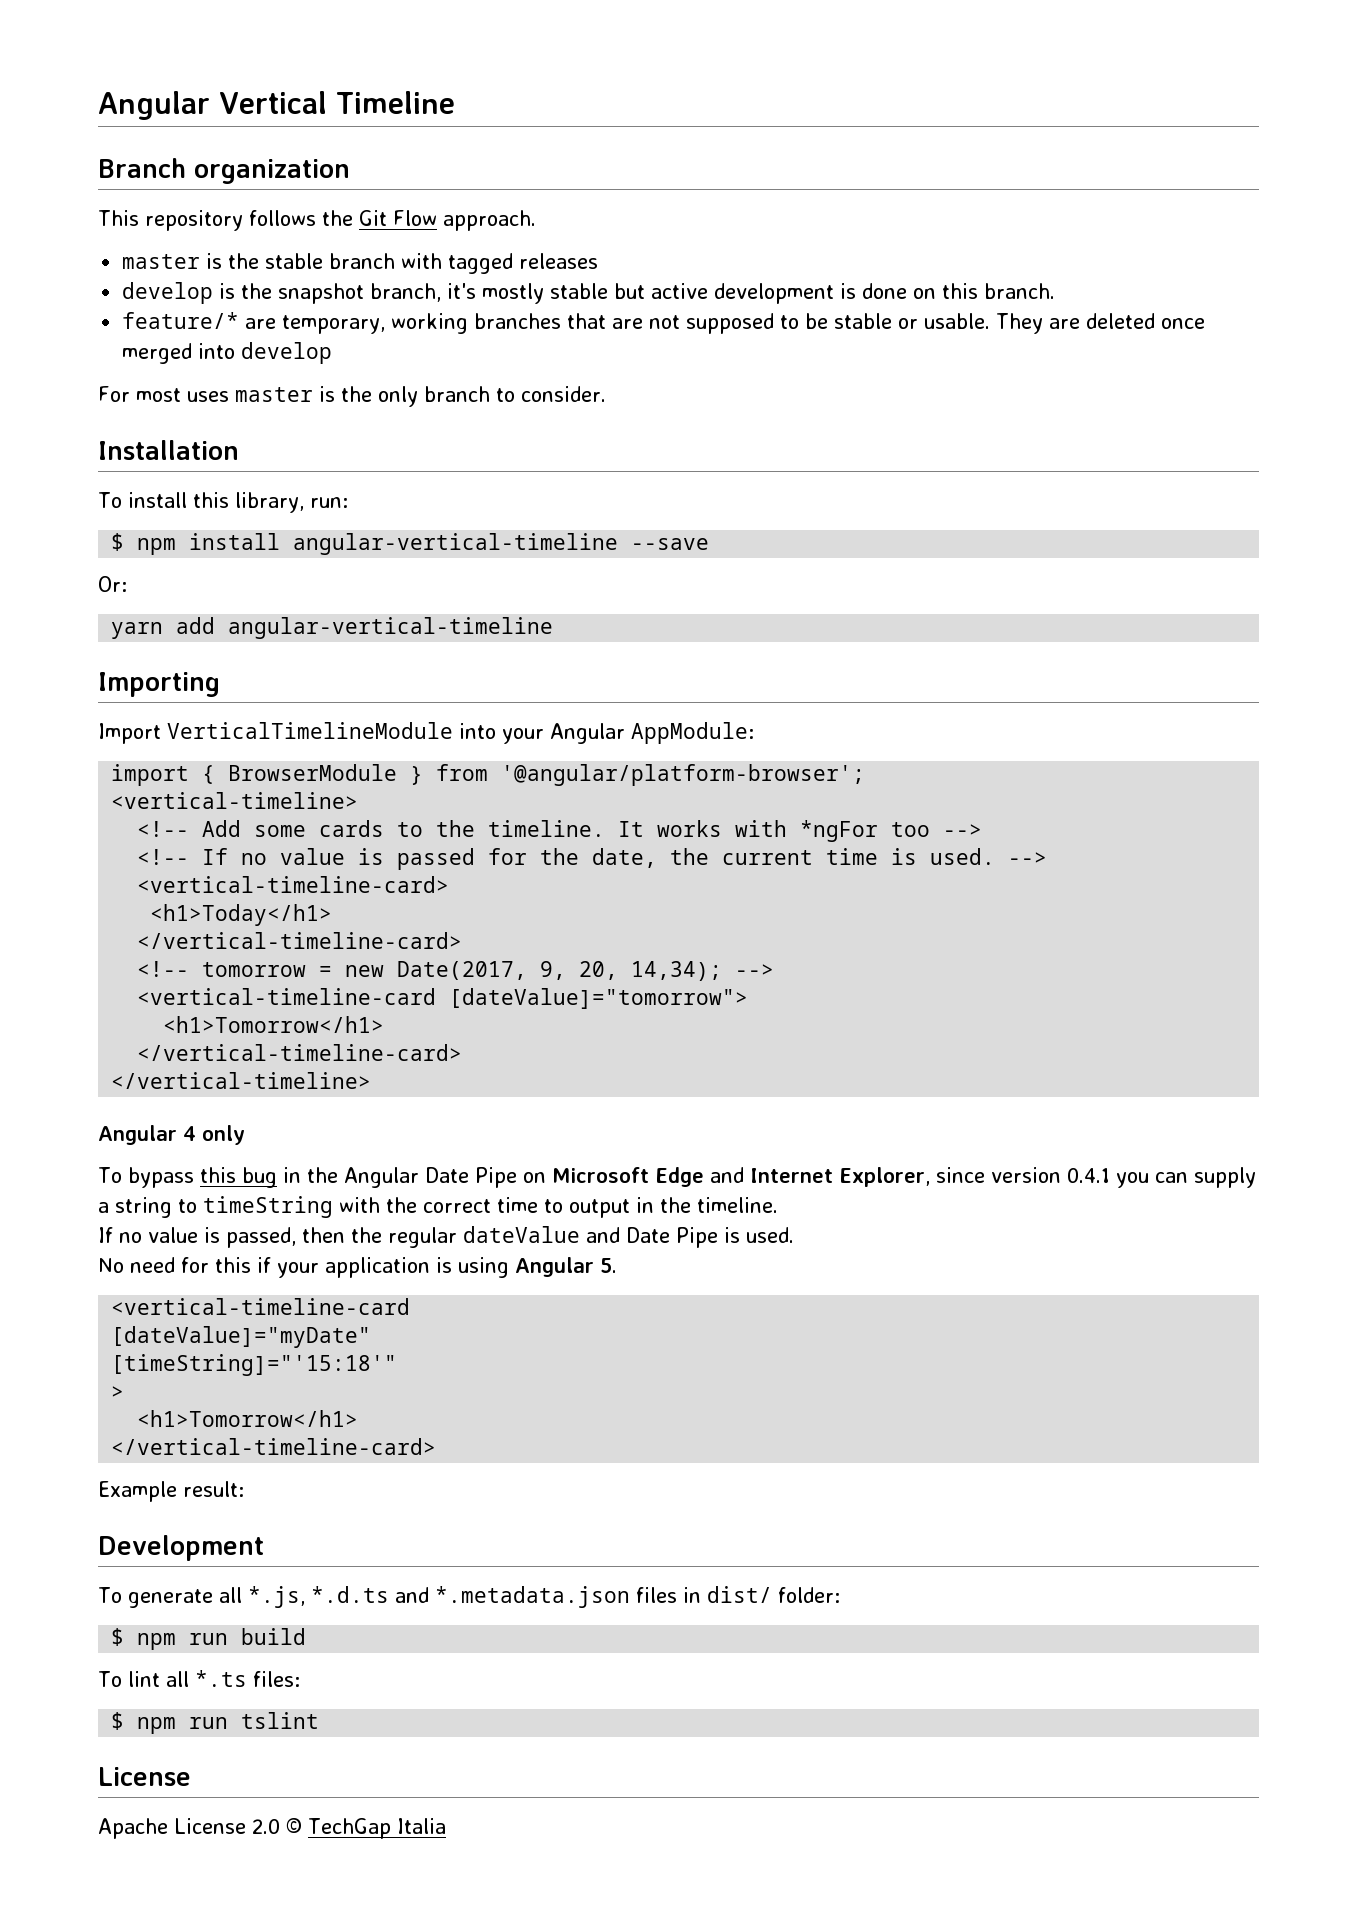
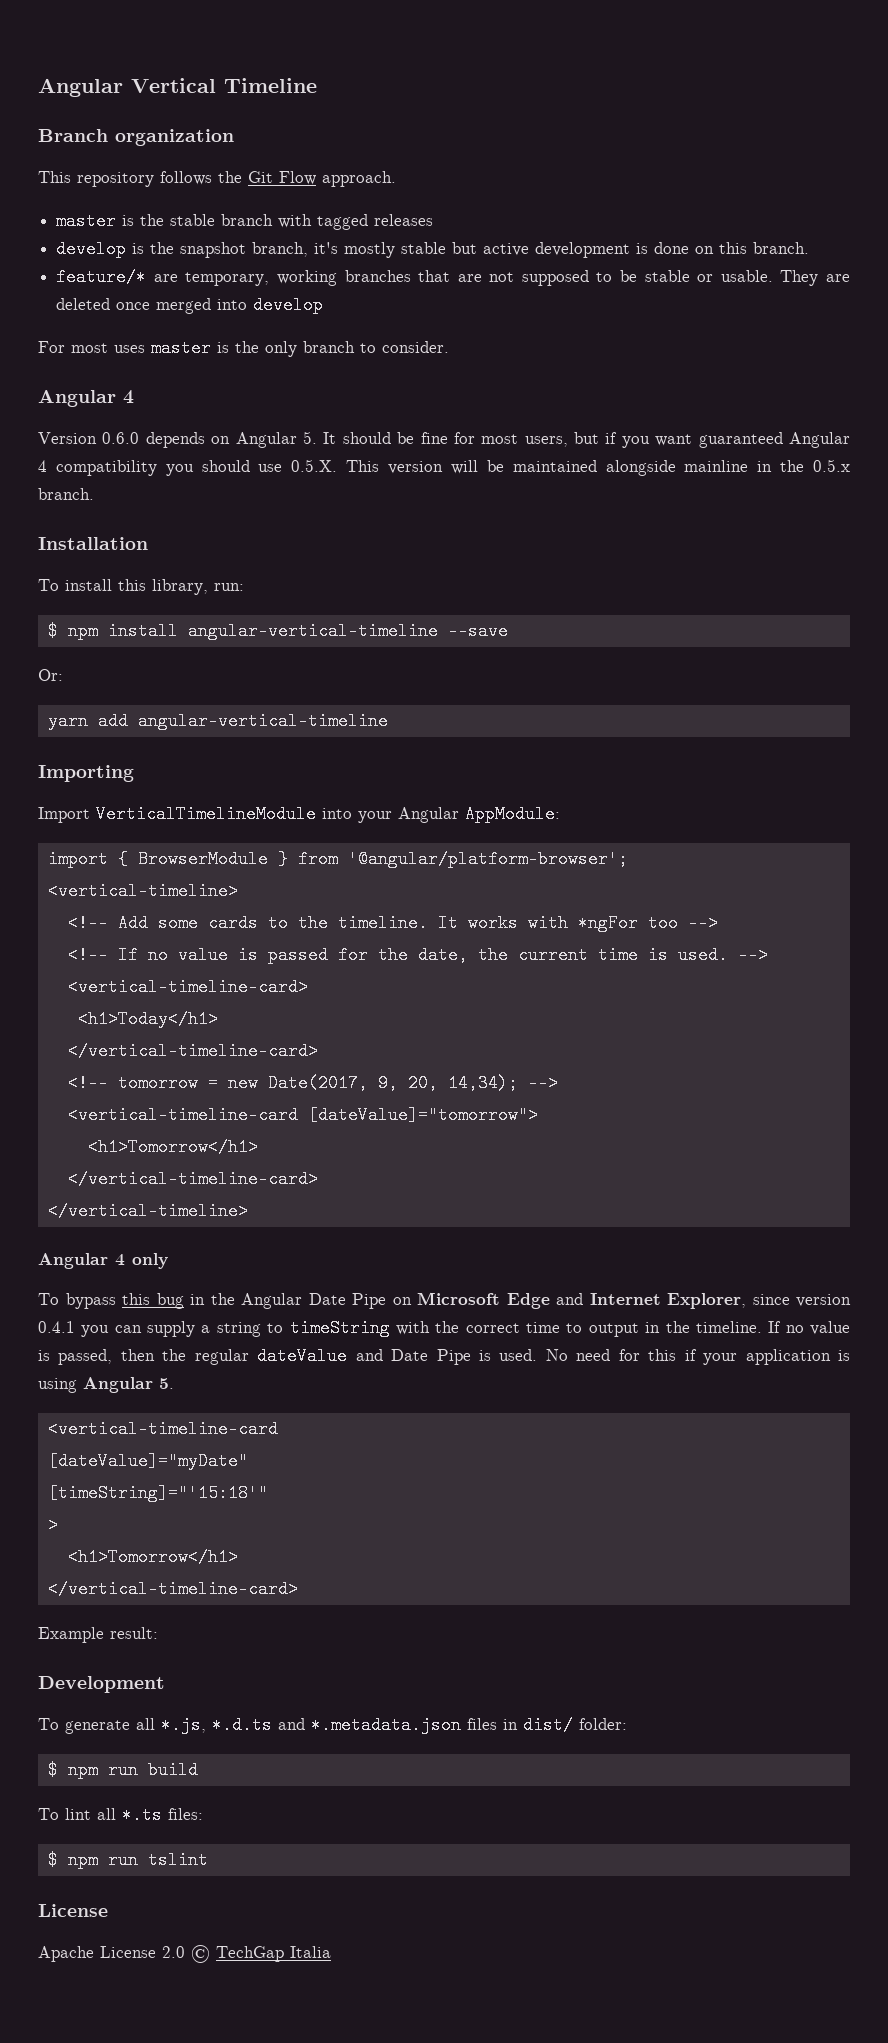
(606, 394) none -> [38,390,134,407] [38,431,851,448] [38,459,851,476] [38,488,94,500] // Angular 4 // Version 0.6.0 depends on Angular 5. It should be fine for most users, but if you want guaranteed Angular 4 compatibility you should use 0.5.X. This version will be maintained alongside mainline in the 0.5.x branch.
(778, 1205) // -> (762, 1327) none
(794, 1235) // -> (538, 1355) none

